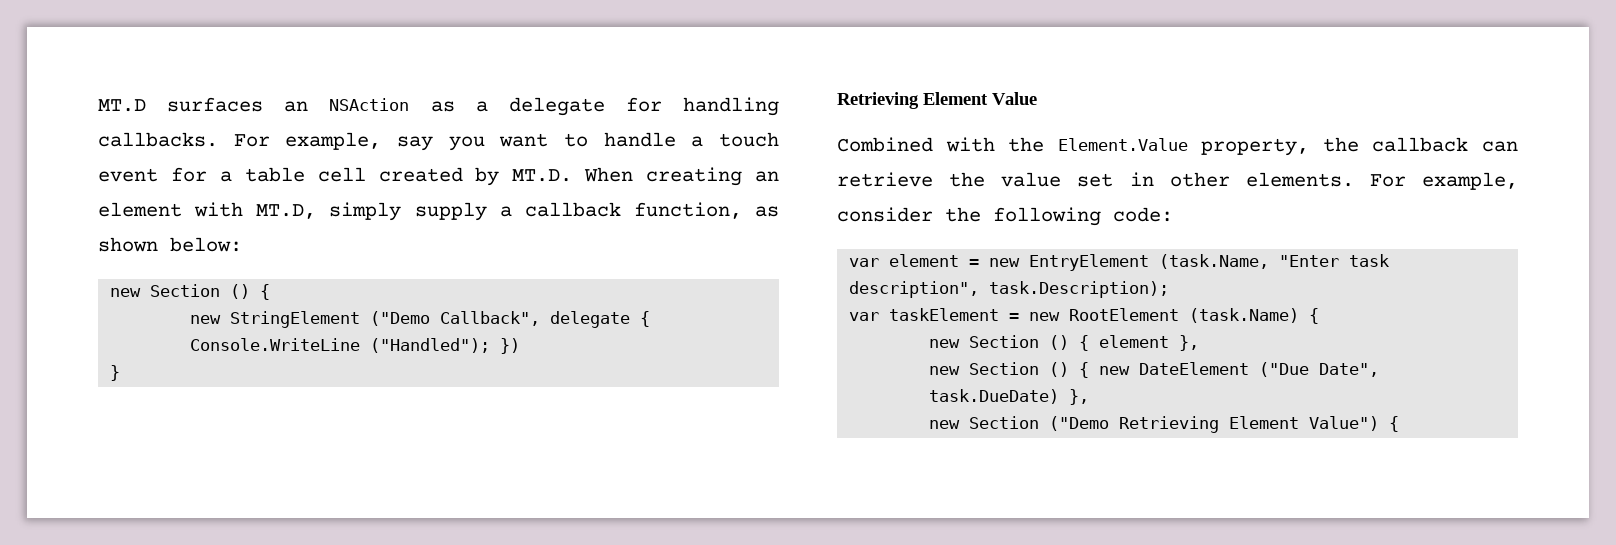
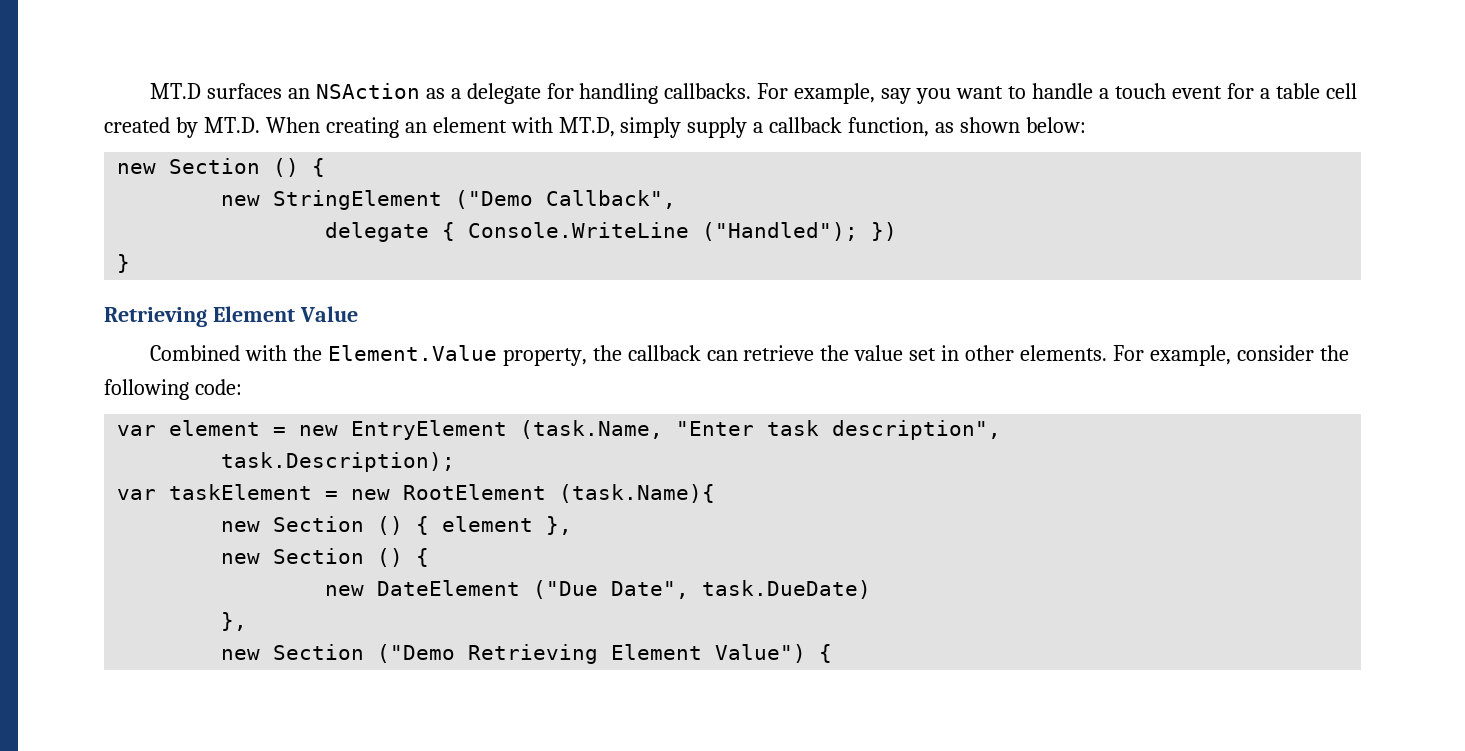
(541, 318) none -> (677, 199) //
(980, 289) none -> (1002, 430) //
[1189,308,1320,324] (task.Name) { -> [559,484,716,503] (task.Name){
(1090, 370) none -> (430, 557) //
(1060, 396) none -> (872, 589) //

